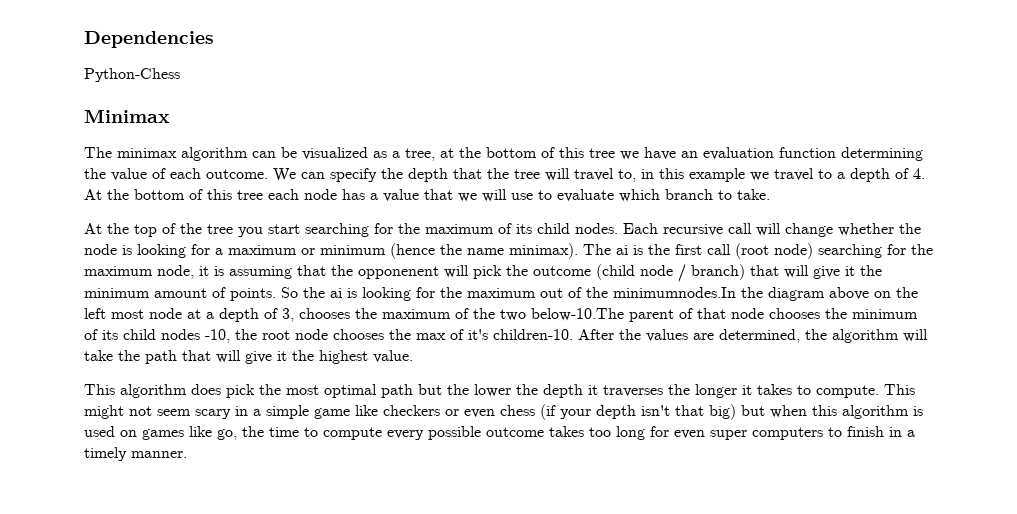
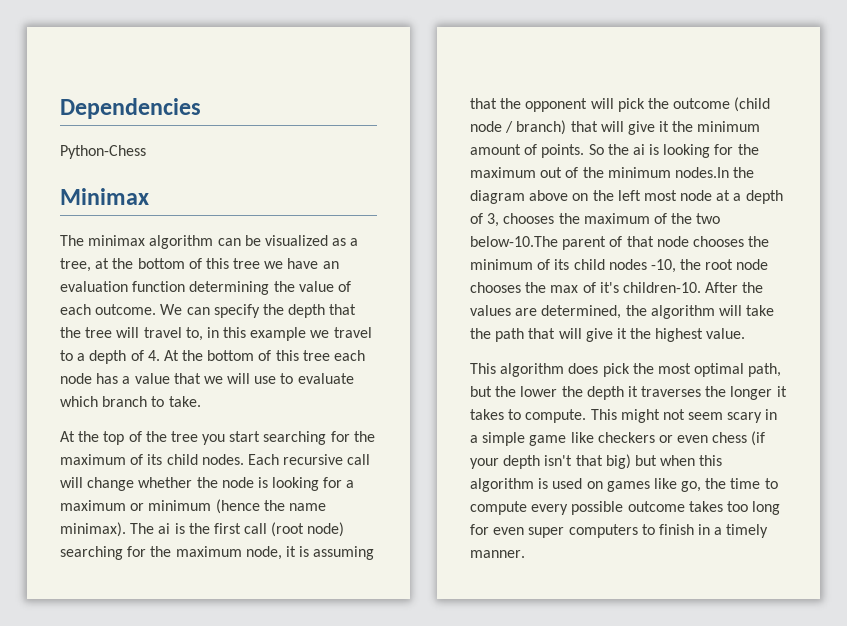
[358,266,439,279] opponenent -> [525,98,588,112] opponent
[613,287,736,298] minimumnodes.In -> [607,167,729,178] minimum nodes.In
[381,384,413,398] path -> [748,363,782,377] path,

